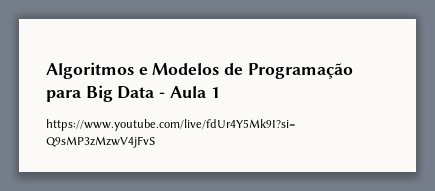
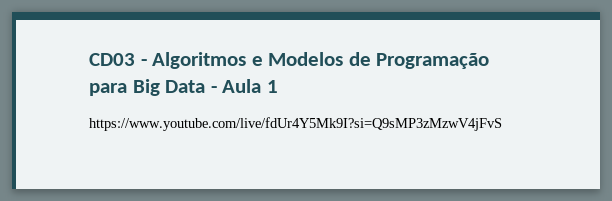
(46, 70) none -> [89,53,147,66] CD03 -

